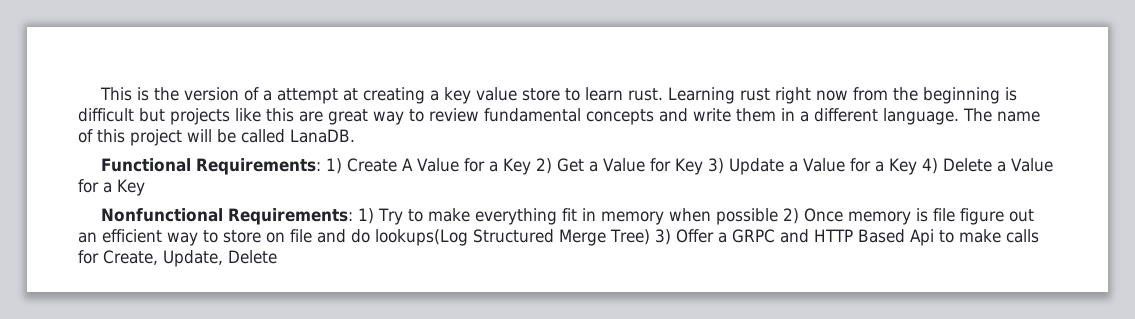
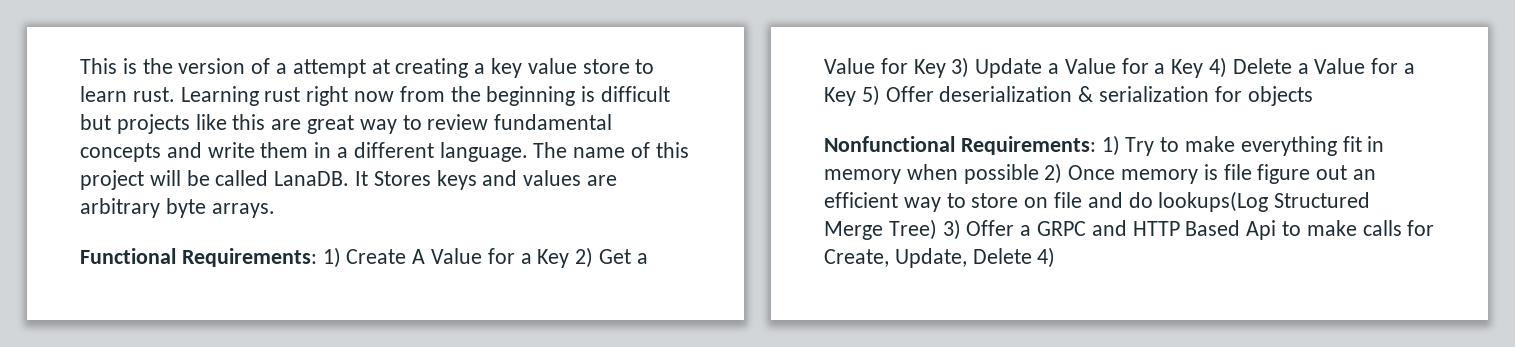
(355, 136) none -> [355,170,618,190] [80,198,275,218] It Stores keys and values are arbitrary byte arrays.
(145, 187) none -> [861,85,1313,106] 5) Offer deserialization & serialization for objects
(277, 257) none -> [1037,247,1056,268] 4)

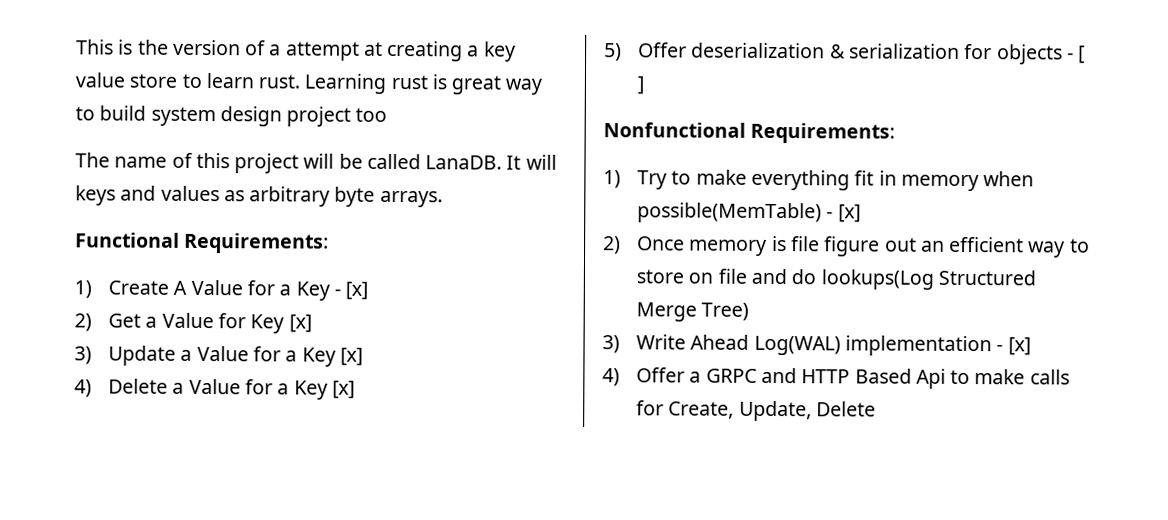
[306,86,671,106] [80,114,613,134] [80,142,528,162] right now from the beginning is difficult but projects like this are great way to review fundamental concepts and write them in a different language. -> [431,74,543,95] [75,105,388,127] is great way to build system design project too //
[373,171,431,186] Stores -> [525,154,557,170] will
[587,175,618,186] are -> [223,190,245,202] as
(317, 257) none -> (330, 243) //
(570, 258) none -> [333,281,369,300] - [x] //
(946, 68) none -> [288,314,312,333] [x] //
(1204, 68) none -> [339,347,363,366] [x] //
(856, 96) none -> [331,380,355,399] [x] //
(1313, 96) none -> [1066,45,1086,64] [637,76,645,95] - [ ]
(1096, 145) none -> (896, 133) //
[963,164,1039,184] possible -> [637,202,861,224] possible(MemTable) - [x] //
[942,219,961,240] 3) -> [602,334,1031,357] [602,368,620,387] // 3) Write Ahead Log(WAL) implementation - [x] // 4)
[1037,247,1056,268] 4) -> (876, 409) none

